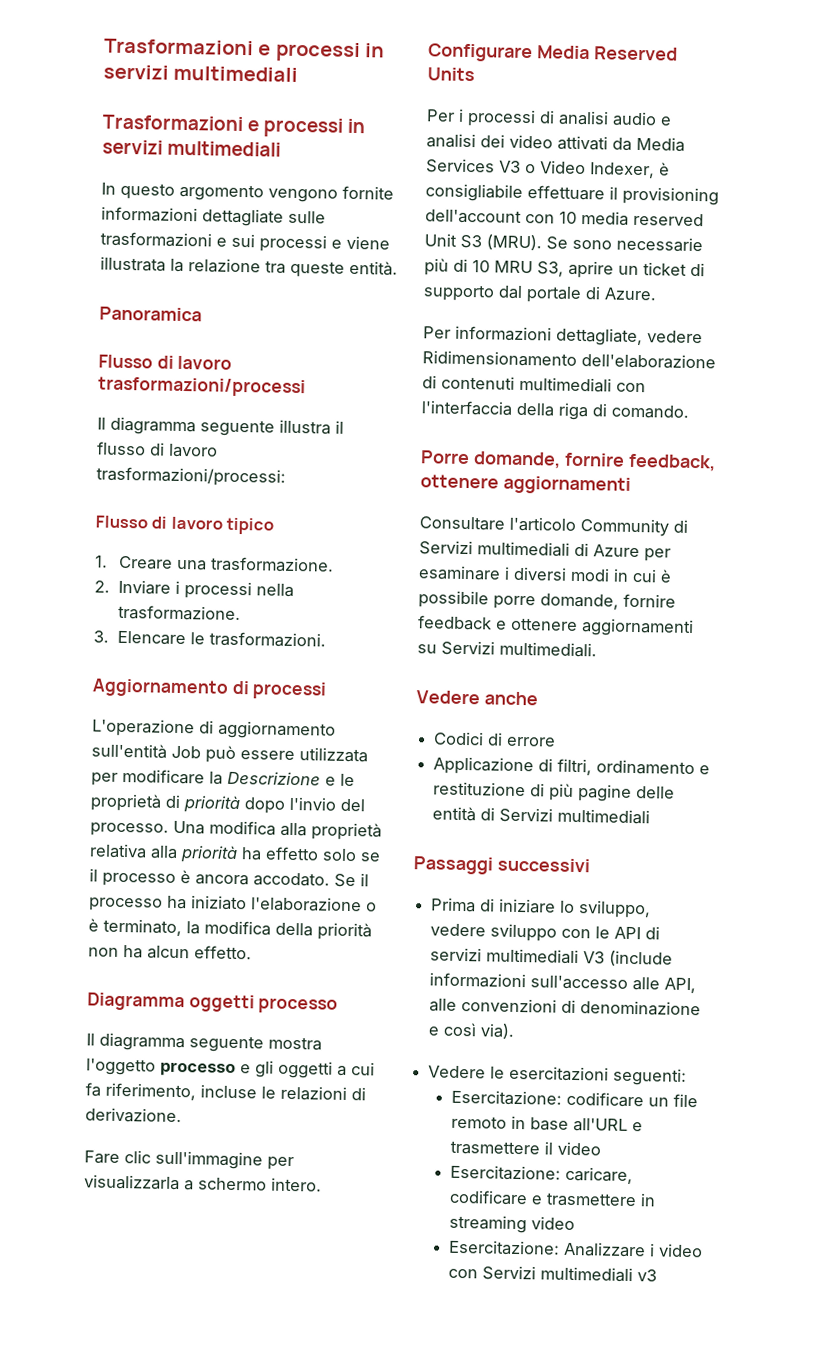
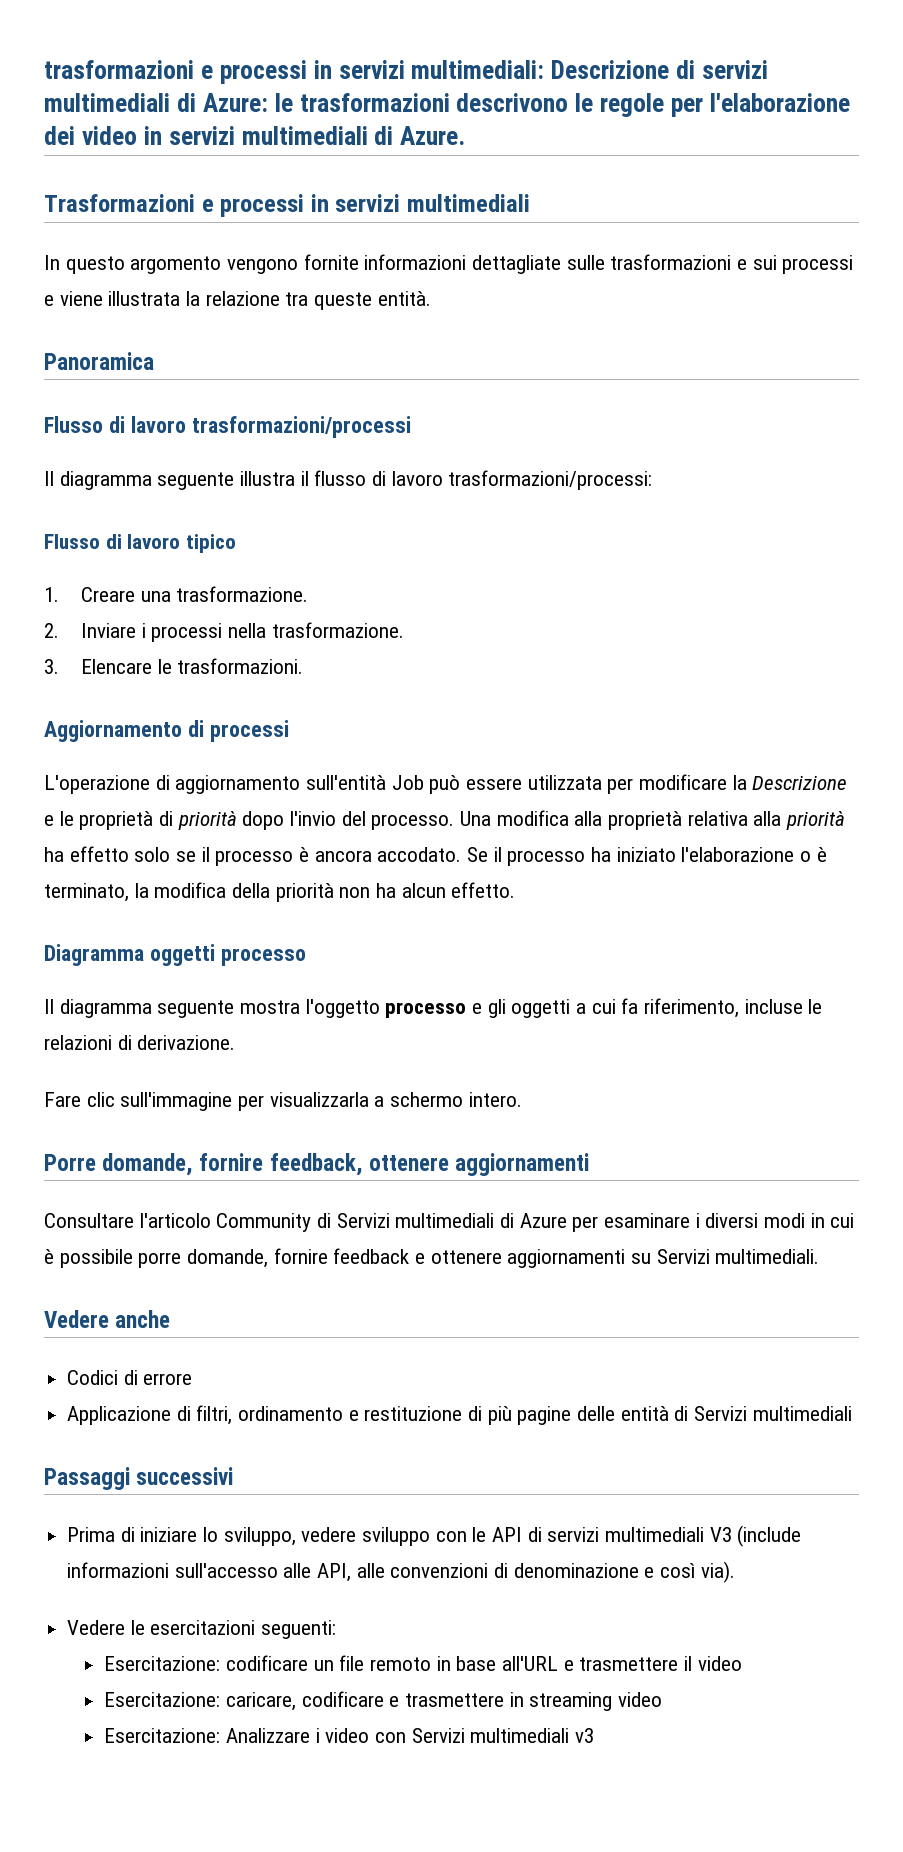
[104,38,386,63] [103,64,299,82] Trasformazioni e processi in servizi multimediali -> [44,60,769,84] [44,93,850,117] [44,126,466,145] trasformazioni e processi in servizi multimediali: Descrizione di servizi multimediali di Azure: le trasformazioni descrivono le regole per l'elaborazione dei video in servizi multimediali di Azure.
[428,43,678,63] [427,67,475,82] [426,108,672,128] [426,133,685,152] [426,158,670,179] [425,183,719,206] [425,209,704,227] [424,233,703,253] [424,258,705,279] [423,284,657,303] [423,325,703,347] [422,350,716,370] [422,375,646,393] [421,400,689,421] // Configurare Media Reserved Units // Per i processi di analisi audio e analisi dei video attivati da Media Services V3 o Video Indexer, è consigliabile effettuare il provisioning dell'account con 10 media reserved Unit S3 (MRU). Se sono necessarie più di 10 MRU S3, aprire un ticket di supporto dal portale di Azure. // Per informazioni dettagliate, vedere Ridimensionamento dell'elaborazione di contenuti multimediali con l'interfaccia della riga di comando. -> (522, 1099) none

